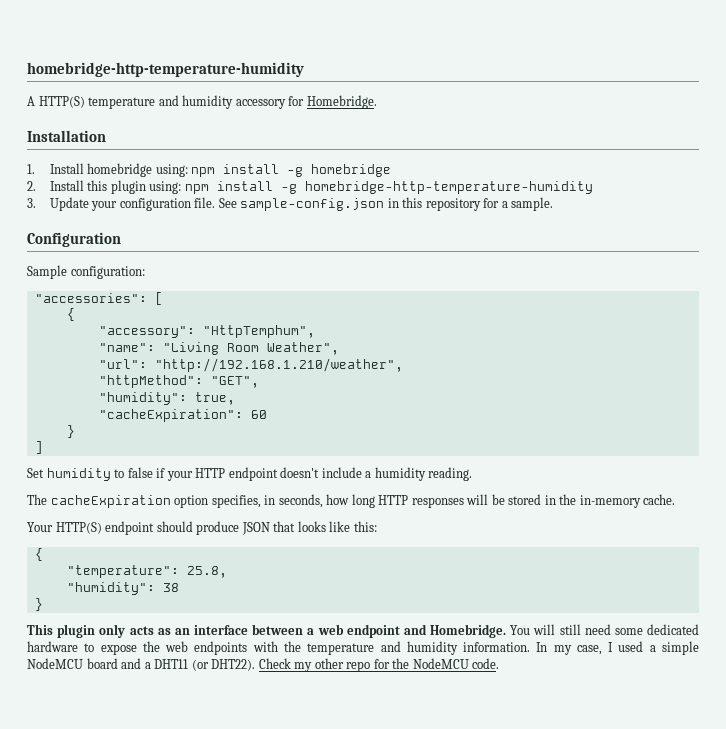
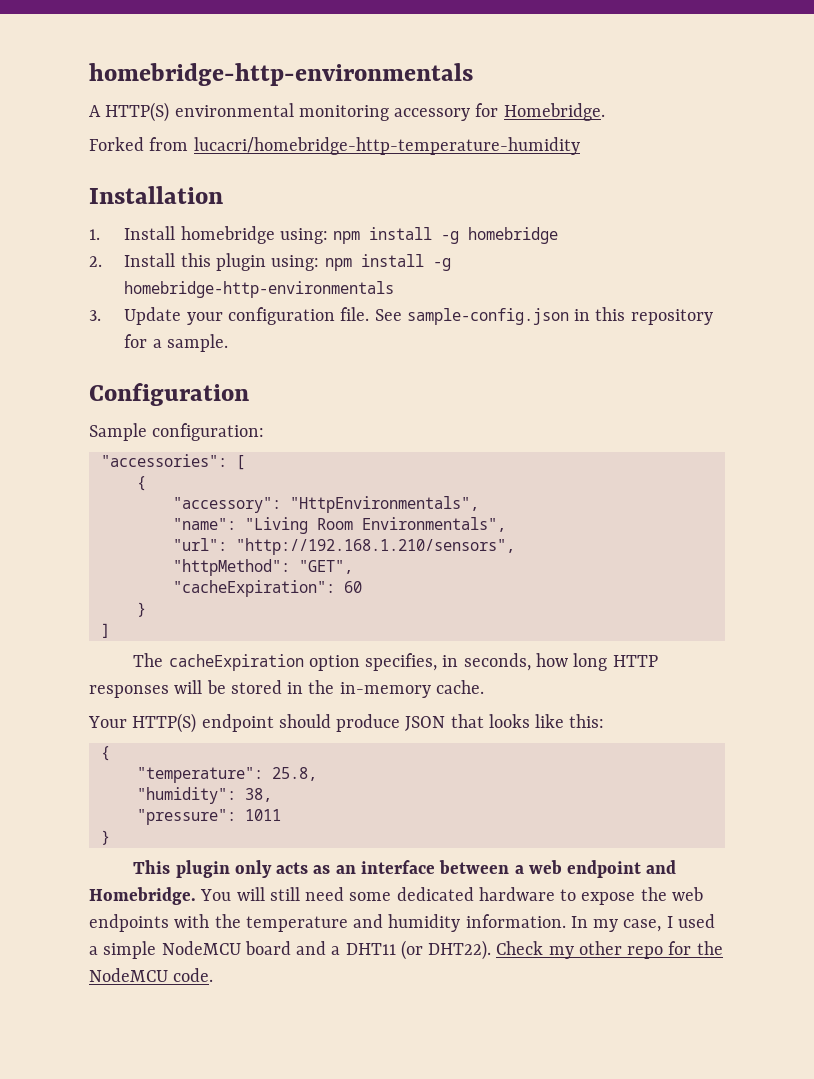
[27,62,304,77] homebridge-http-temperature-humidity -> [89,63,473,86] homebridge-http-environmentals
[88,95,234,109] temperature and humidity -> [174,103,389,121] environmental monitoring
(377, 102) none -> [89,137,580,155] // Forked from lucacri/homebridge-http-temperature-humidity
[304,181,593,194] homebridge-http-temperature-humidity -> [124,281,395,298] homebridge-http-environmentals
[202,325,315,338] "HttpTemphum", -> [289,496,479,513] "HttpEnvironmentals",
[266,342,339,355] Weather", -> [361,517,506,532] Environmentals",
[154,358,403,372] "http://192.168.1.210/weather", -> [235,538,515,555] "http://192.168.1.210/sensors",
[98,392,235,405] // "humidity": true, -> (353, 567) none
[27,467,473,481] // Set humidity to false if your HTTP endpoint doesn't include a humidity reading. -> (110, 630) none
[162,583,179,592] 38 -> [244,788,272,802] [136,809,281,825] 38, // "pressure": 1011

